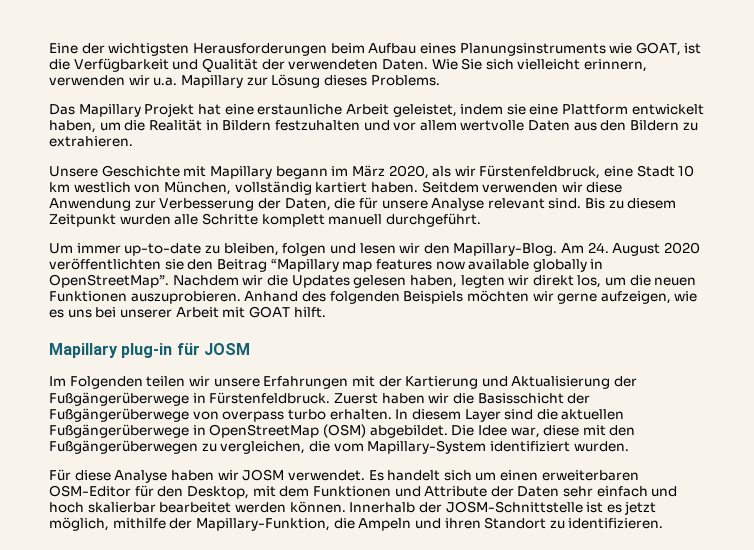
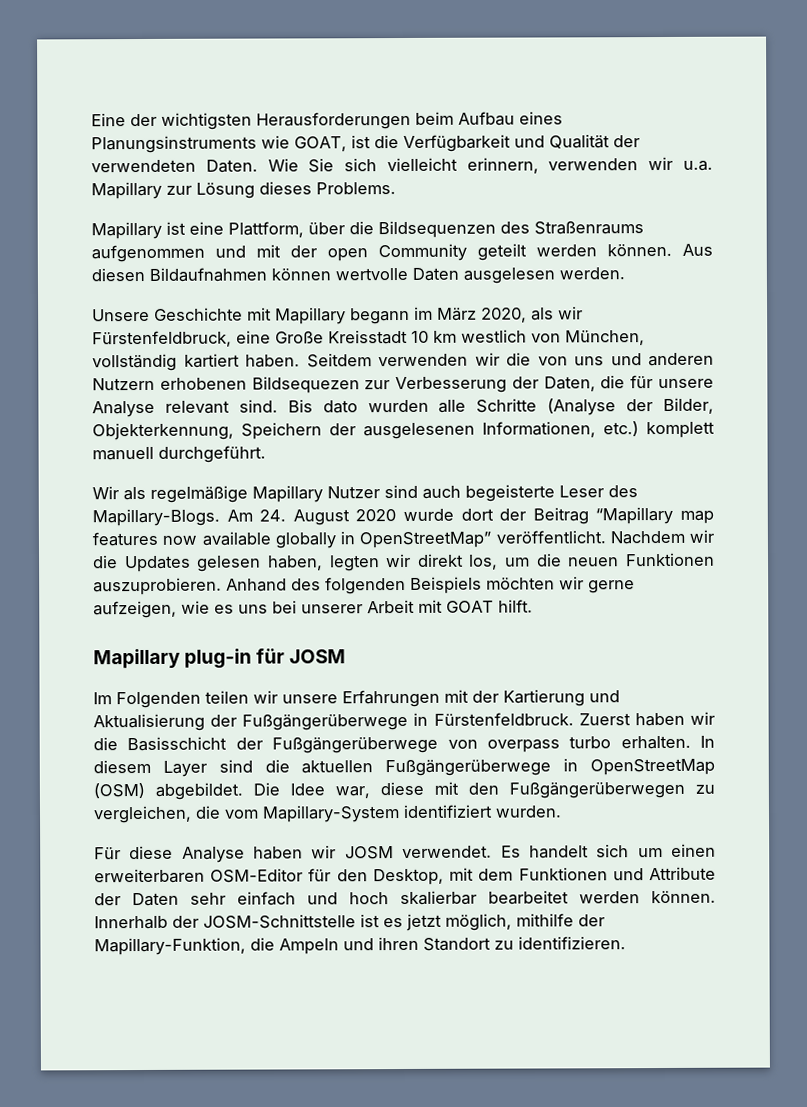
[49,103,704,117] [49,119,698,133] [49,136,133,147] Das Mapillary Projekt hat eine erstaunliche Arbeit geleistet, indem sie eine Plattform entwickelt haben, um die Realität in Bildern festzuhalten und vor allem wertvolle Daten aus den Bildern zu extrahieren. -> [91,220,644,240] [91,243,713,263] [91,267,625,284] Mapillary ist eine Plattform, über die Bildsequenzen des Straßenraums aufgenommen und mit der open Community geteilt werden können. Aus diesen Bildaufnahmen können wertvolle Daten ausgelesen werden.
[636,165,675,177] Stadt -> [275,329,408,345] Große Kreisstadt
[586,182,623,193] [49,198,131,211] diese Anwendung -> [506,352,714,367] [92,376,360,394] die von uns und anderen Nutzern erhobenen Bildsequezen
[608,198,677,209] [49,213,481,227] [49,243,558,256] zu diesem Zeitpunkt wurden alle Schritte komplett manuell durchgeführt. // Um immer up-to-date zu bleiben, folgen und lesen wir den Mapillary-Blog. -> [322,397,714,416] [92,421,715,441] [92,445,266,463] [92,484,638,503] [92,508,220,527] dato wurden alle Schritte (Analyse der Bilder, Objekterkennung, Speichern der ausgelesenen Informationen, etc.) komplett manuell durchgeführt. // Wir als regelmäßige Mapillary Nutzer sind auch begeisterte Leser des Mapillary-Blogs.
[49,258,214,270] veröffentlichten sie den -> [403,508,527,521] wurde dort der
[49,274,169,288] OpenStreetMap”. -> [359,530,606,549] OpenStreetMap” veröffentlicht.

